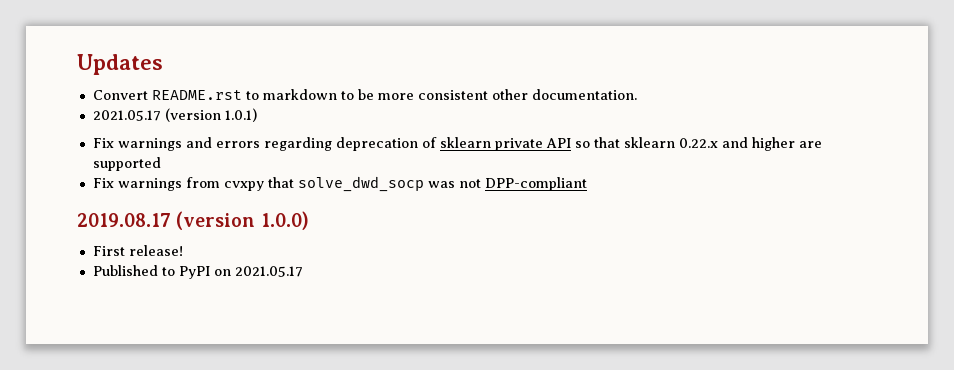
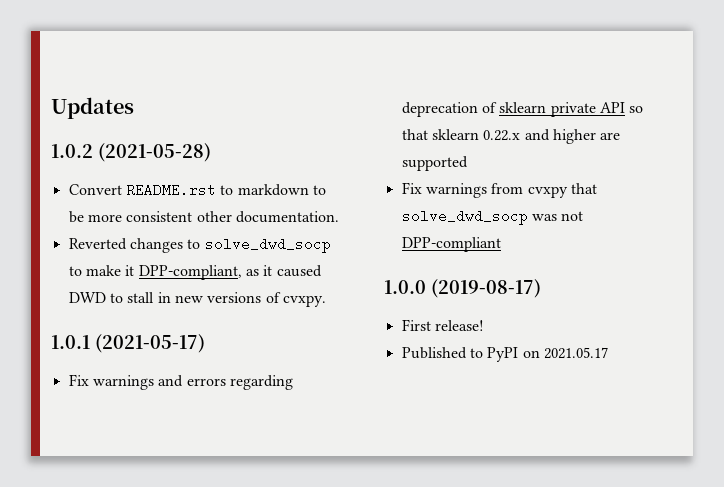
(163, 64) none -> [51,143,211,162] // 1.0.2 (2021-05-28)
[92,108,257,122] 2021.05.17 (version 1.0.1) -> [68,237,331,253] [68,265,322,280] [68,292,326,307] [51,334,205,353] Reverted changes to solve_dwd_socp to make it DPP-compliant, as it caused DWD to stall in new versions of cvxpy. // 1.0.1 (2021-05-17)
[77,211,309,230] 2019.08.17 (version 1.0.0) -> [384,279,541,298] 1.0.0 (2019-08-17)

